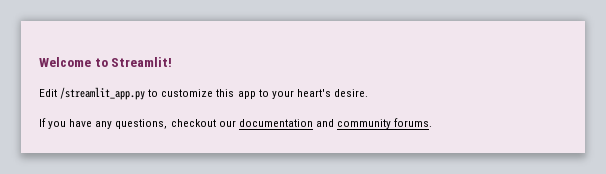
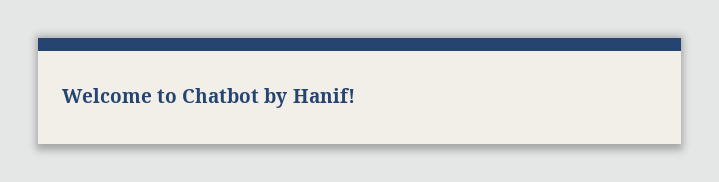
[111,57,173,67] [39,87,368,100] [39,118,433,129] Streamlit! // Edit /streamlit_app.py to customize this app to your heart's desire. // If you have any questions, checkout our documentation and community forums. -> [182,88,355,108] Chatbot by Hanif!

